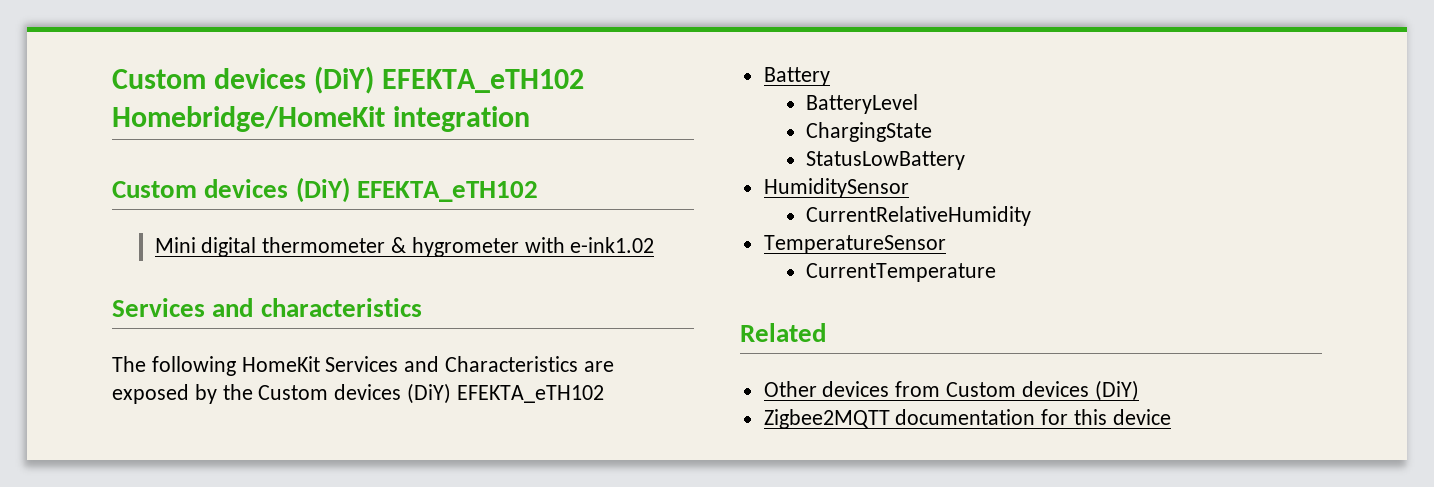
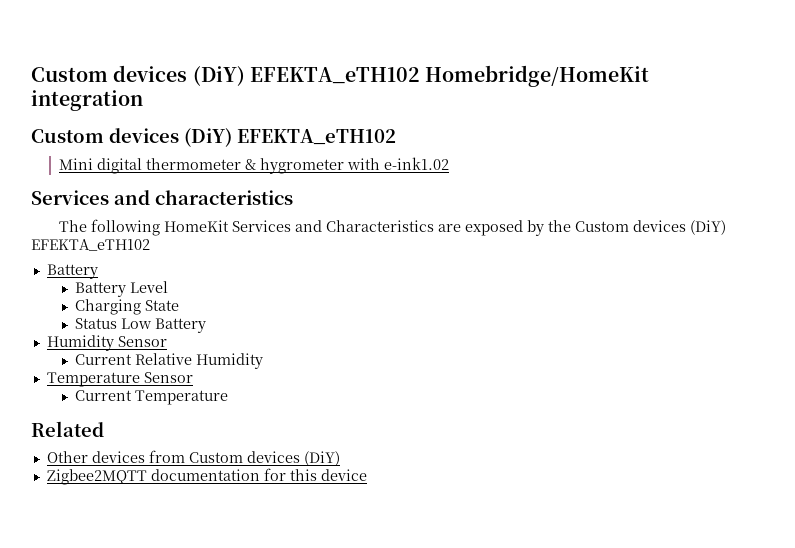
[806,94,919,114] [806,122,933,142] [806,151,966,170] [763,178,909,198] [806,206,1032,226] [763,235,946,254] [806,263,997,282] BatteryLevel // ChargingState // StatusLowBattery // HumiditySensor // CurrentRelativeHumidity // TemperatureSensor // CurrentTemperature -> [74,281,168,297] [74,299,179,315] [74,318,206,333] [46,335,167,351] [74,353,263,369] [46,372,193,387] [74,390,228,405] Battery Level // Charging State // Status Low Battery // Humidity Sensor // Current Relative Humidity // Temperature Sensor // Current Temperature

